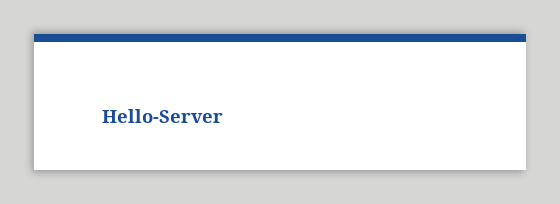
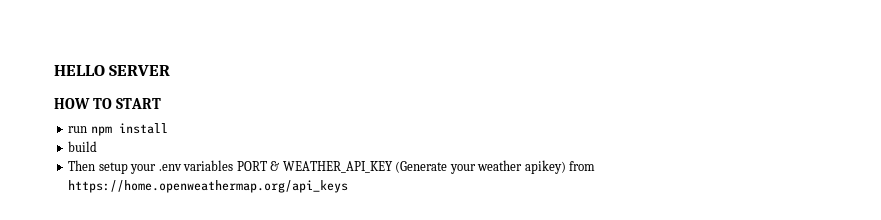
[102,109,223,123] Hello-Server -> [54,65,171,76] [54,98,162,109] [68,123,168,136] [68,141,98,152] [68,160,596,174] [68,180,349,193] HELLO SERVER // HOW TO START // run npm install // build // Then setup your .env variables PORT & WEATHER_API_KEY (Generate your weather apikey) from https://home.openweathermap.org/api_keys

